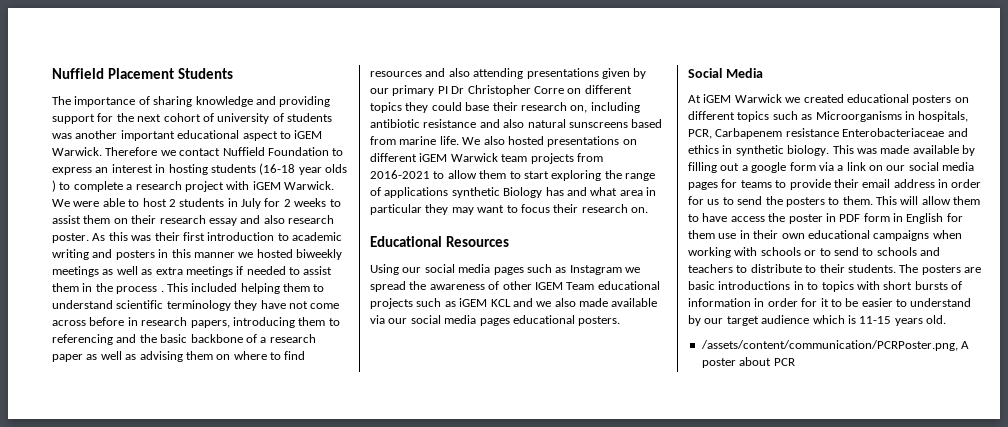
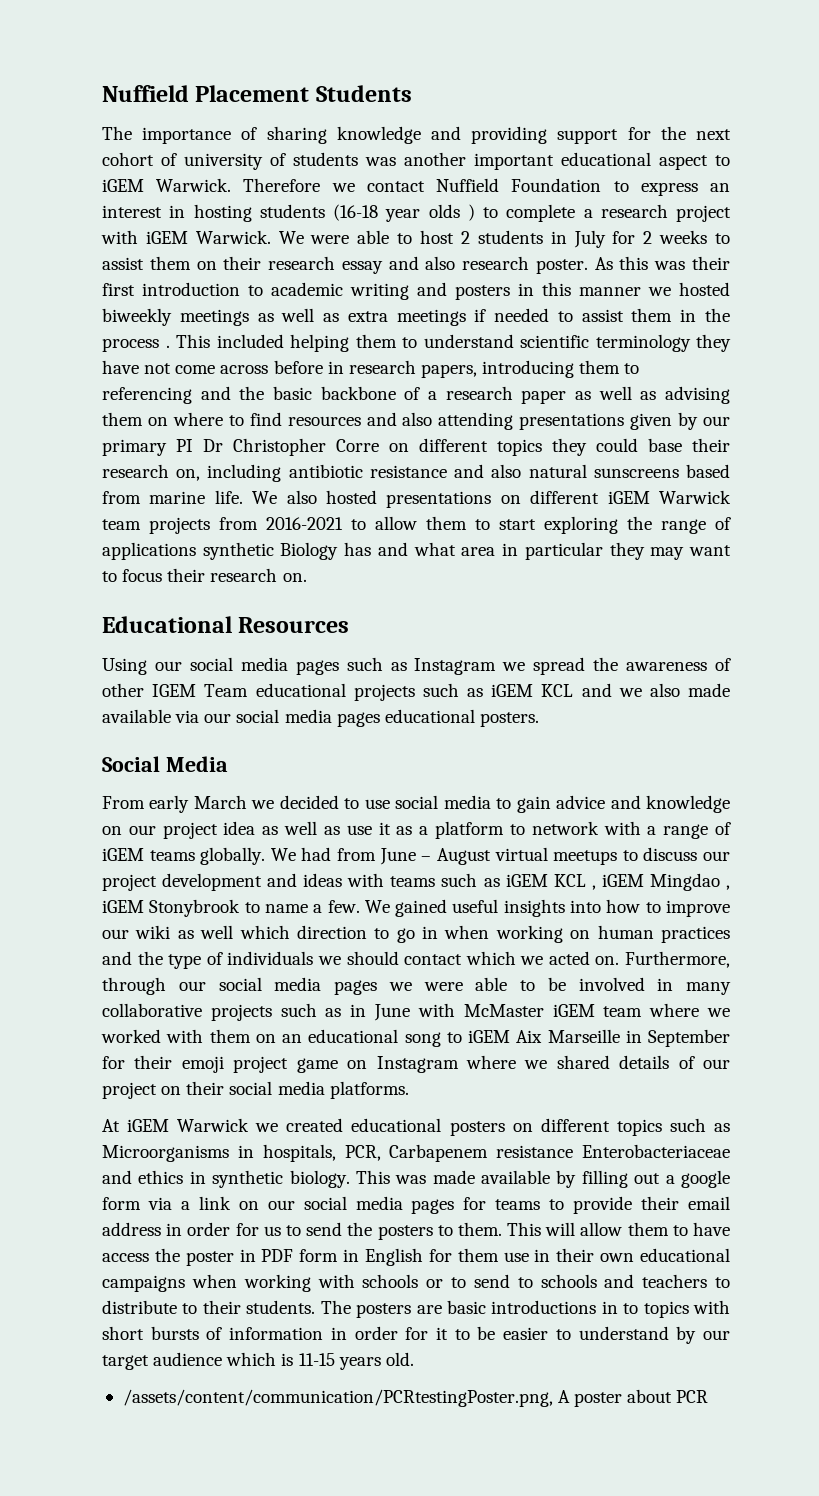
(763, 73) none -> [102,795,730,813] [102,821,732,839] [102,847,730,865] [102,873,731,891] [102,899,730,917] [102,925,730,943] [102,951,730,969] [102,977,731,995] [102,1003,730,1021] [101,1029,730,1047] [102,1055,730,1073] [102,1081,409,1099] // From early March we decided to use social media to gain advice and knowledge on our project idea as well as use it as a platform to network with a range of iGEM teams globally. We had from June – August virtual meetups to discuss our project development and ideas with teams such as iGEM KCL , iGEM Mingdao , iGEM Stonybrook to name a few. We gained useful insights into how to improve our wiki as well which direction to go in when working on human practices and the type of individuals we should contact which we acted on. Furthermore, through our social media pages we were able to be involved in many collaborative projects such as in June with McMaster iGEM team where we worked with them on an educational song to iGEM Aix Marseille in September for their emoji project game on Instagram where we shared details of our project on their social media platforms.
[700,340,958,351] /assets/content/communication/PCRPoster.png, -> [122,1389,553,1407] /assets/content/communication/PCRtestingPoster.png,

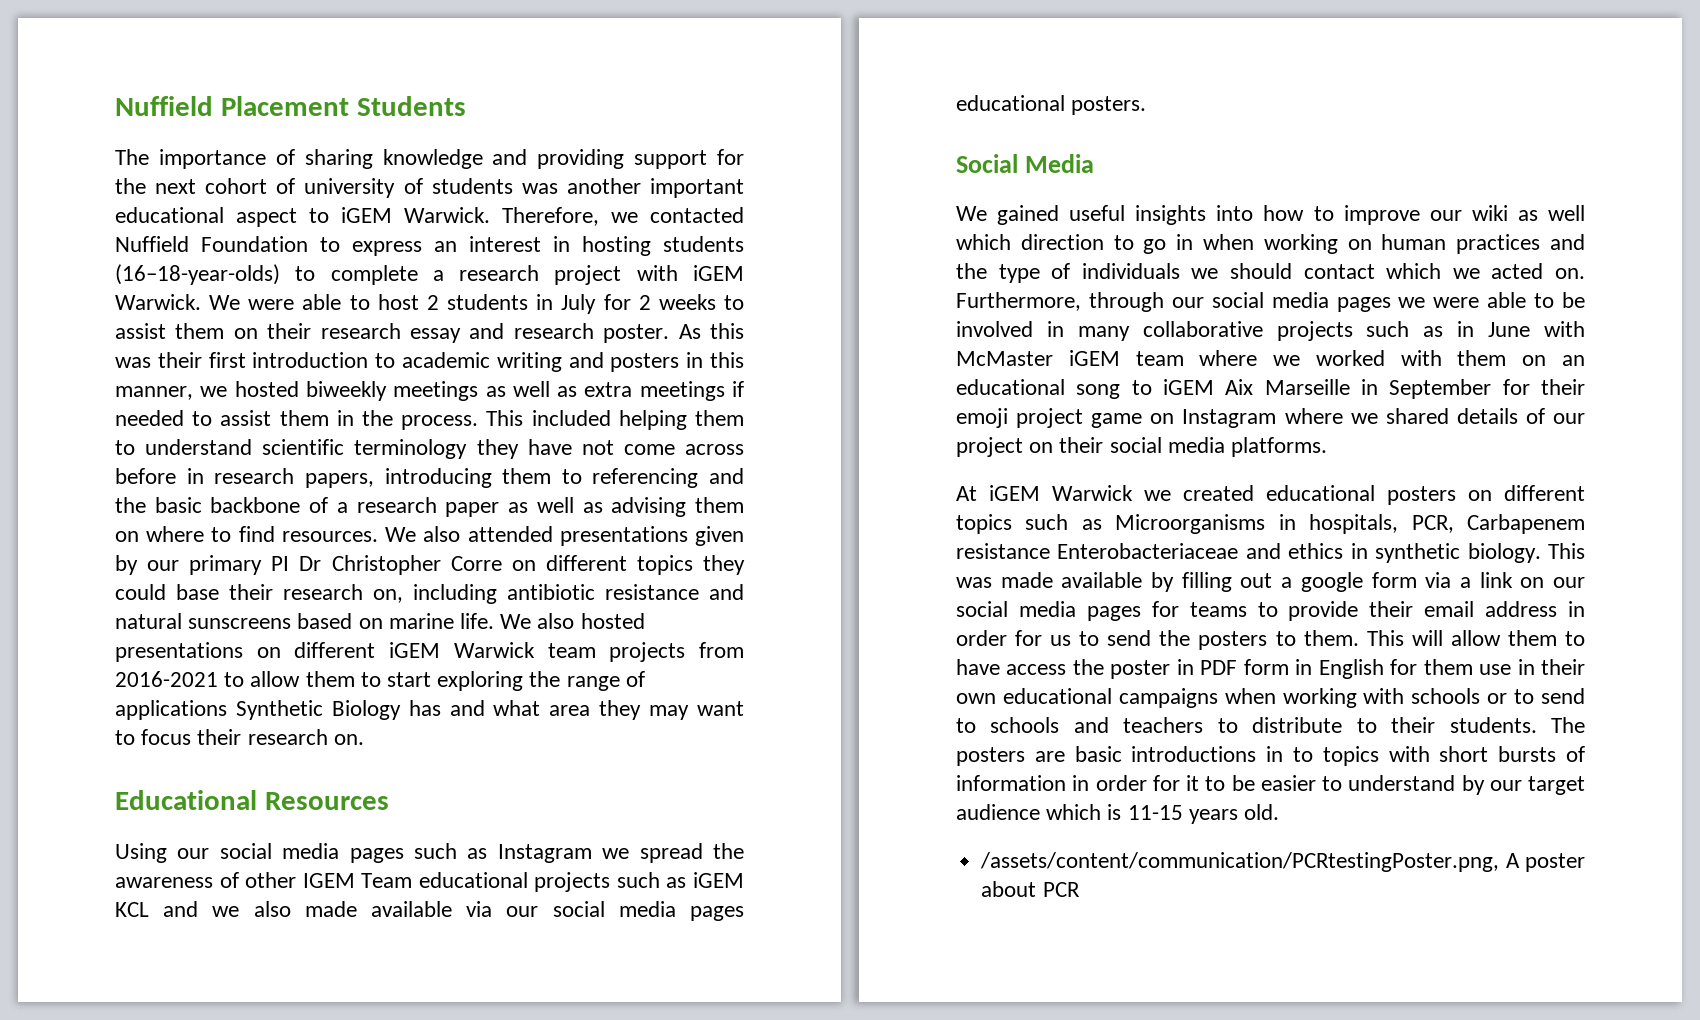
[243,178,425,192] Therefore we contact -> [502,207,744,226] Therefore, we contacted
[333,204,475,222] (16-18 year olds ) -> [115,264,280,285] (16–18-year-olds)
[425,256,456,270] also -> (505, 331) none
[579,287,641,296] manner -> [115,386,193,400] manner,
[102,338,170,352] process . -> [401,415,479,430] process.
[287,412,514,430] resources and also attending -> [281,526,553,542] resources. We also attended
[491,464,522,478] also -> (744, 592) none
[102,491,141,504] from -> [358,618,383,629] on
[202,542,274,560] synthetic -> [235,700,323,720] Synthetic
[502,542,603,560] in particular -> (591, 710) none
[102,795,730,813] [102,821,732,839] [102,847,730,865] [102,873,731,891] [102,899,360,917] From early March we decided to use social media to gain advice and knowledge on our project idea as well as use it as a platform to network with a range of iGEM teams globally. We had from June – August virtual meetups to discuss our project development and ideas with teams such as iGEM KCL , iGEM Mingdao , iGEM Stonybrook to name a few. -> (1095, 163) none

